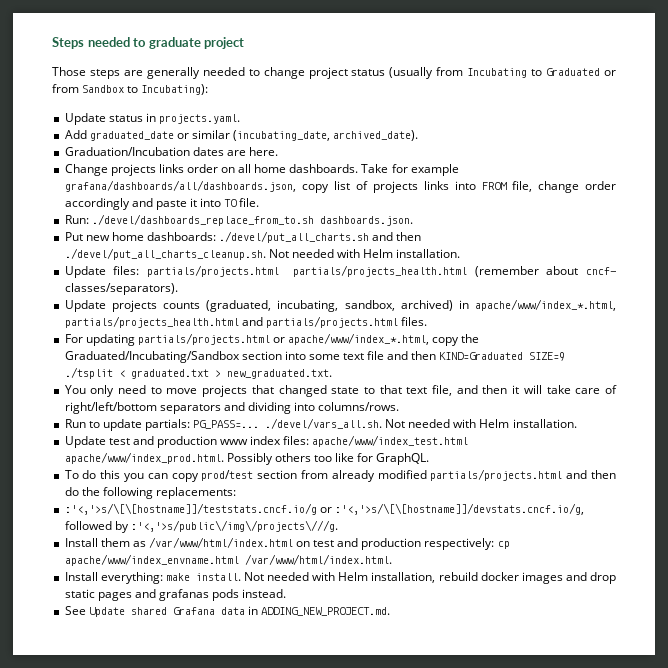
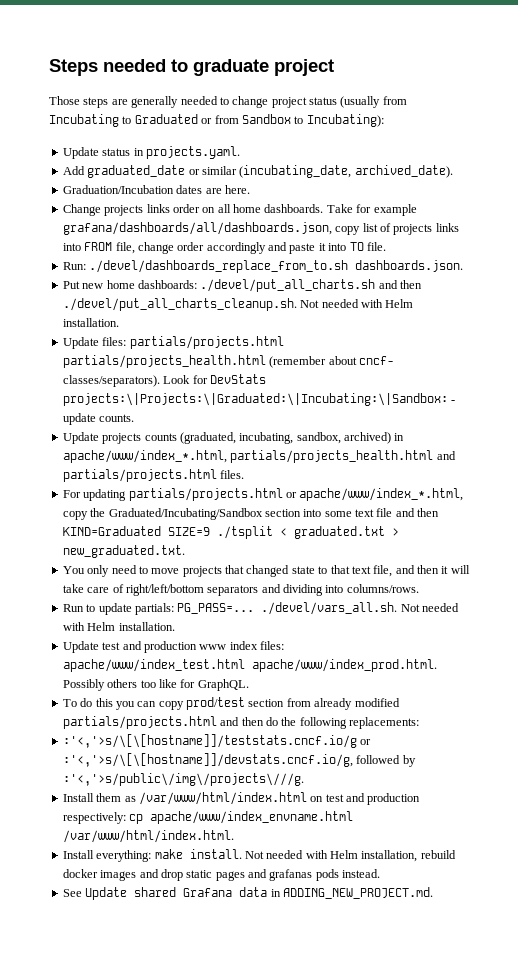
(178, 289) none -> [163,374,266,384] [62,393,456,406] [62,413,135,425] Look for DevStats projects:\|Projects:\|Graduated:\|Incubating:\|Sandbox: - update counts.

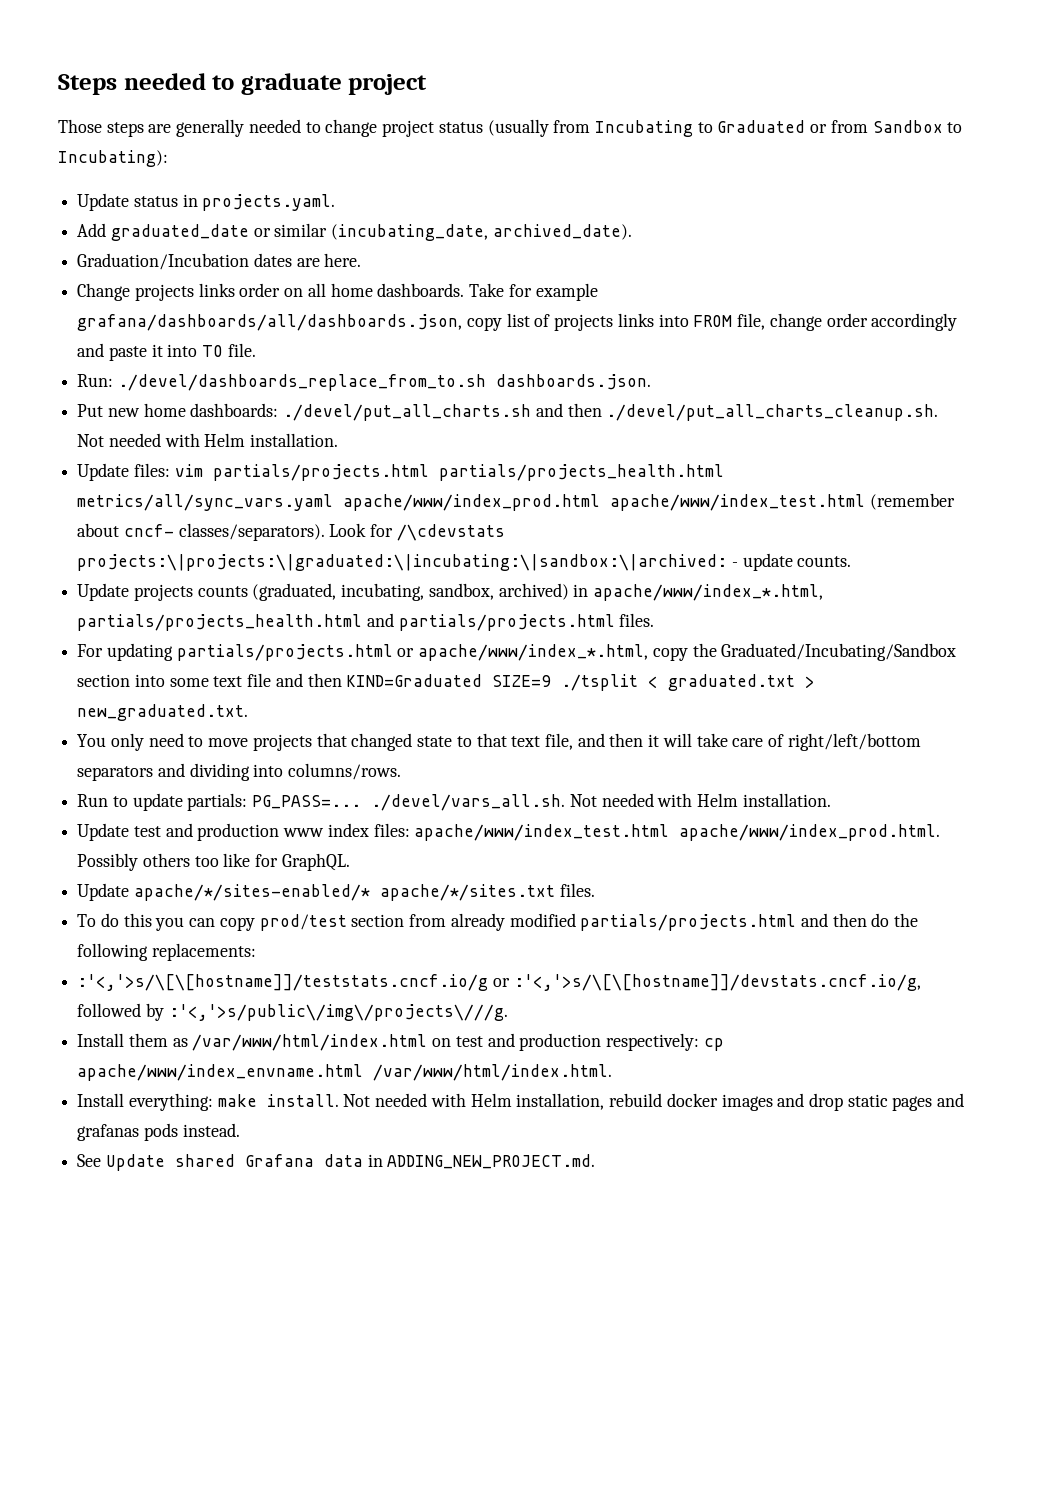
(127, 341) none -> [174,464,203,477] vim
(266, 361) none -> [77,494,866,511] metrics/all/sync_vars.yaml apache/www/index_prod.html apache/www/index_test.html
[209,374,266,384] [62,393,448,406] DevStats projects:\|Projects:\|Graduated:\|Incubating:\|Sandbox: -> [396,524,505,541] [77,554,728,571] /\cdevstats projects:\|projects:\|graduated:\|incubating:\|sandbox:\|archived:
(249, 685) none -> [77,883,595,901] // Update apache/*/sites-enabled/* apache/*/sites.txt files.

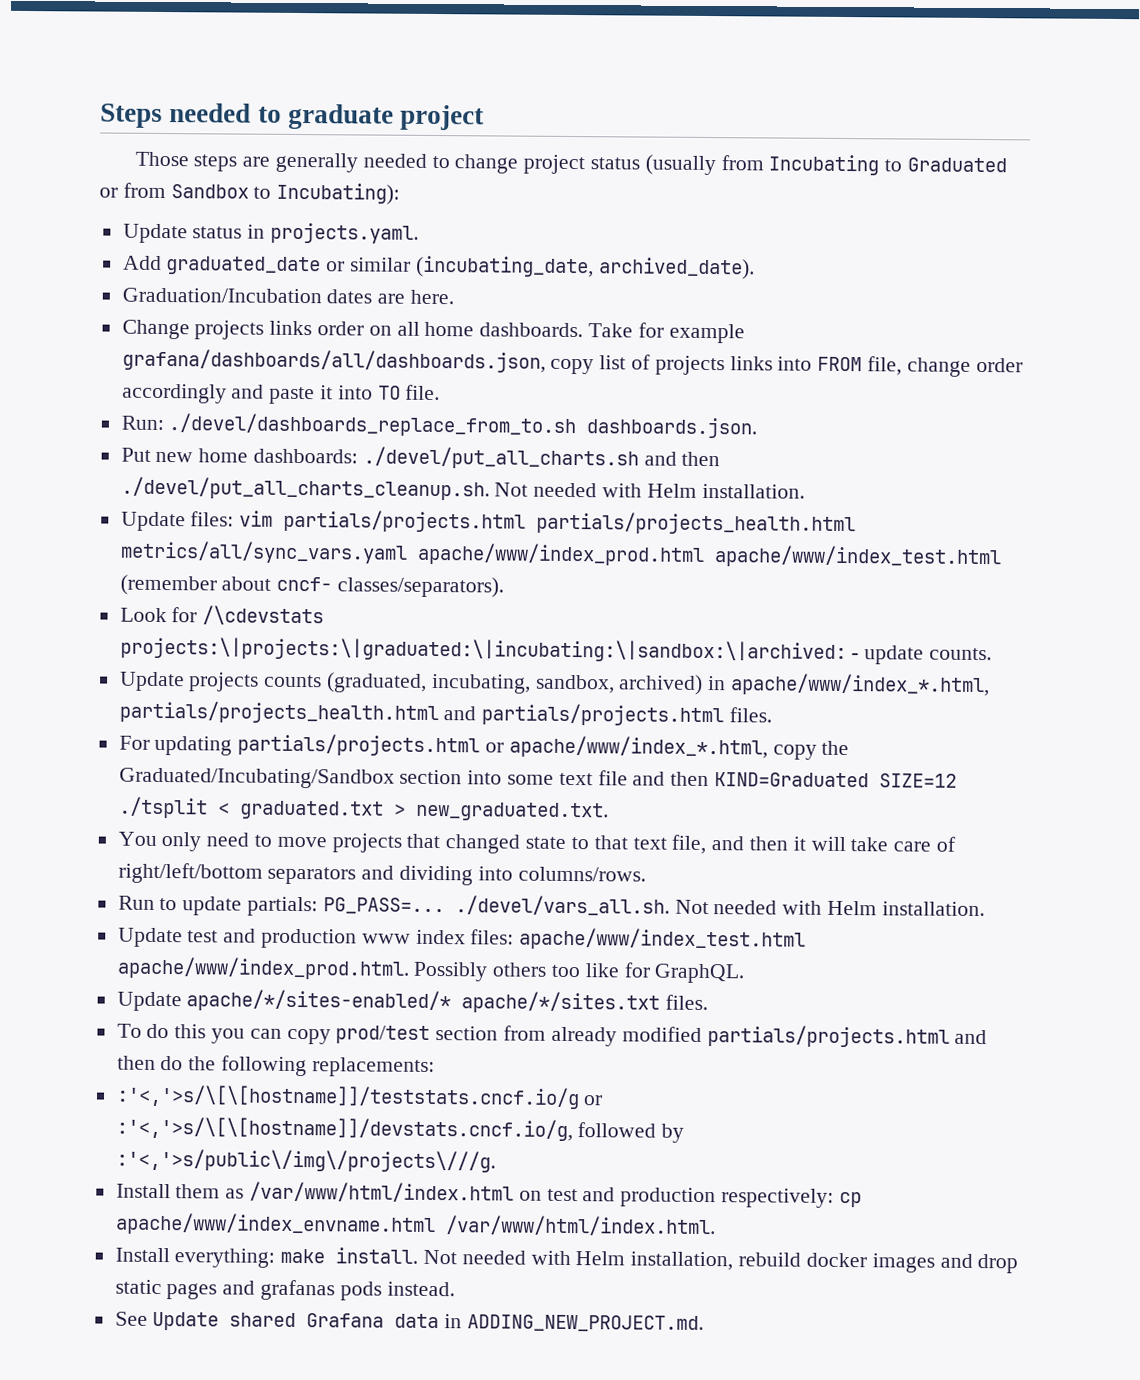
(325, 532) none -> (505, 587) //
[492,675,552,687] SIZE=9 -> [879,773,958,788] SIZE=12

